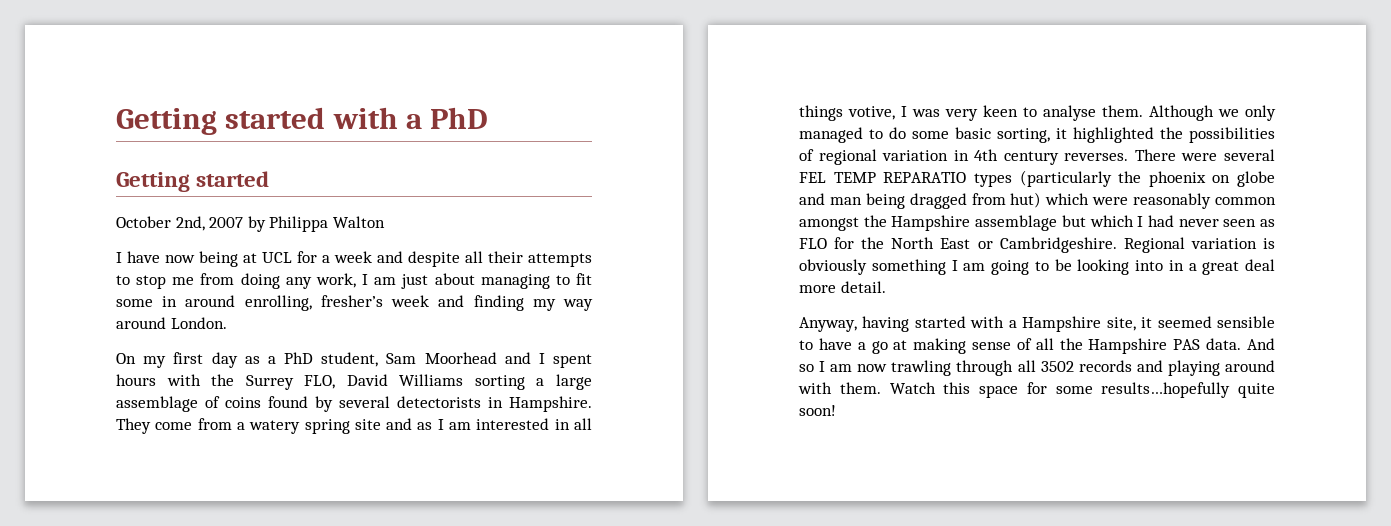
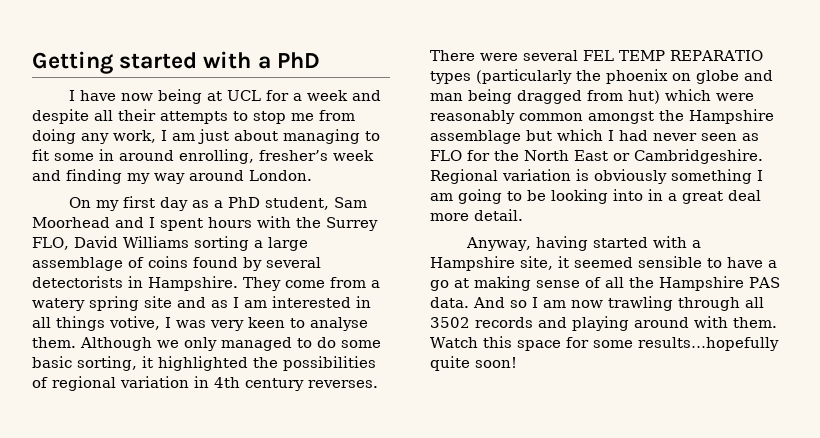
[116,171,270,192] [116,216,385,232] // Getting started // October 2nd, 2007 by Philippa Walton -> (320, 60) none

